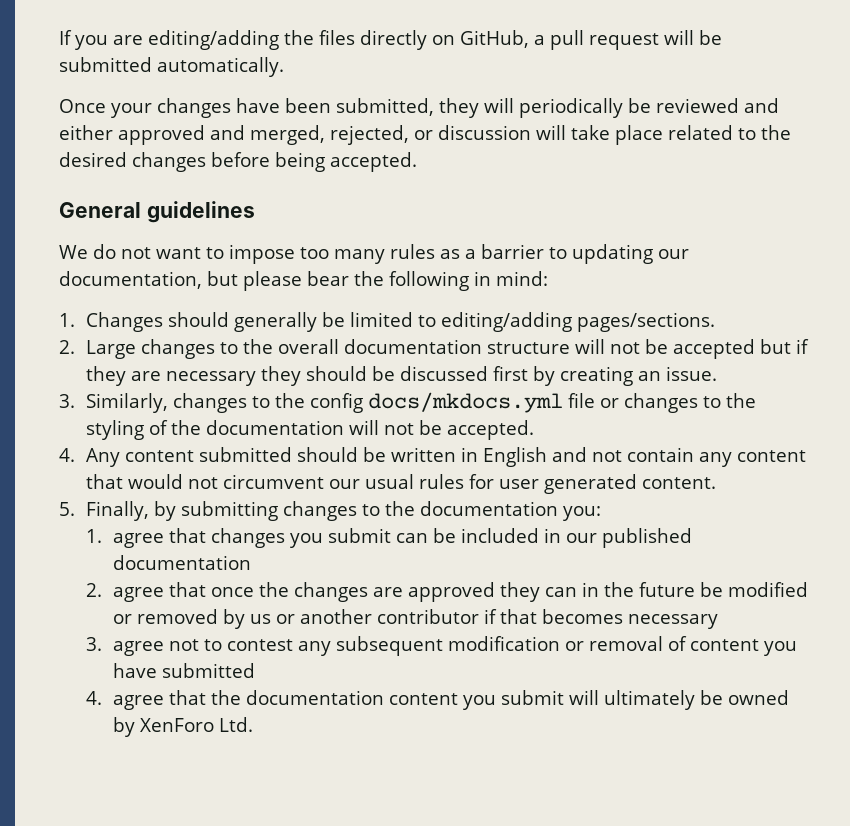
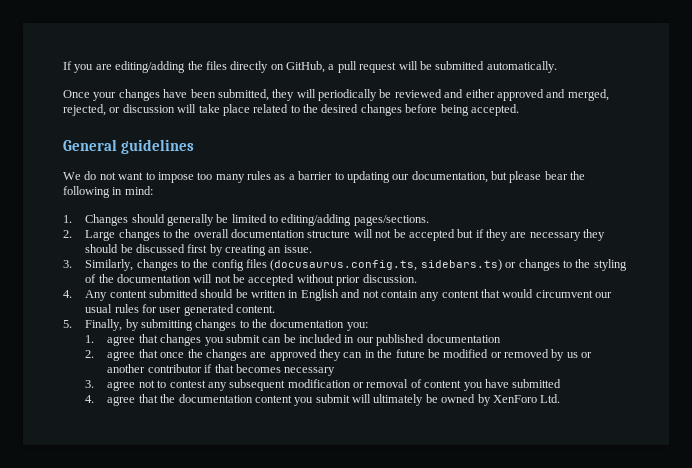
[367,392,595,413] docs/mkdocs.yml file -> [246,259,502,271] files (docusaurus.config.ts, sidebars.ts)
[446,420,534,440] accepted. -> [248,274,417,286] accepted without prior discussion.
[187,477,218,489] not -> (534, 293) none

